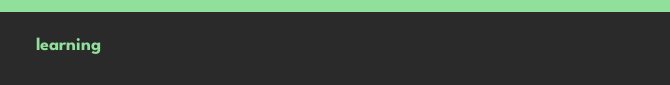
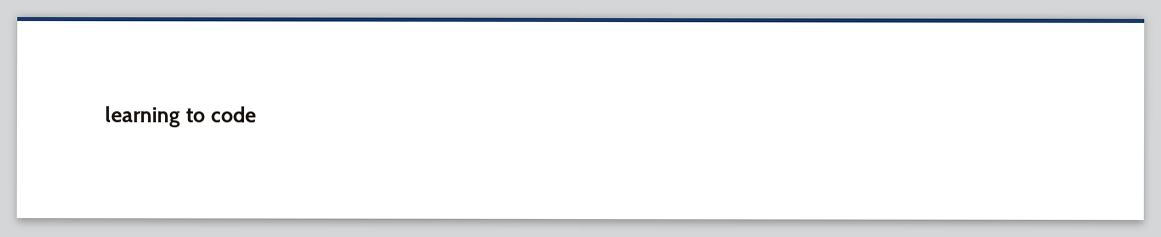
(101, 45) none -> [184,106,257,123] to code

